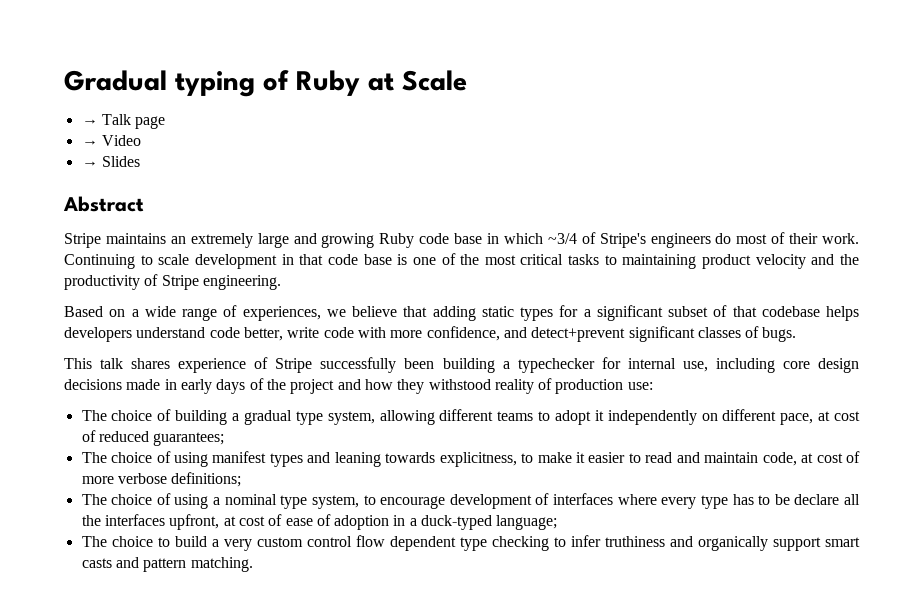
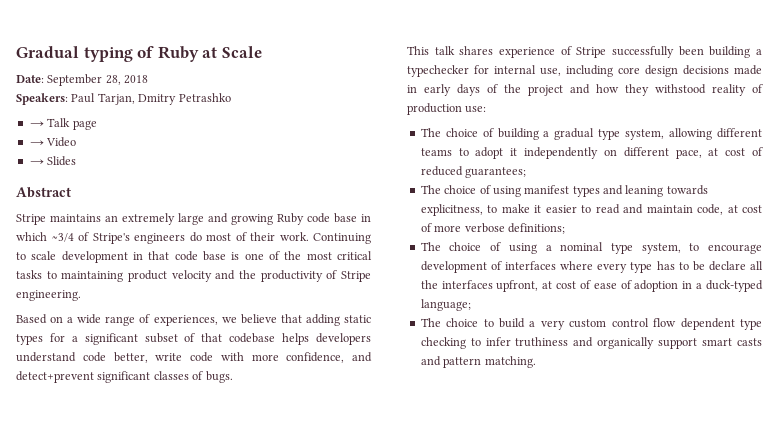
(467, 80) none -> [16,74,149,86] [16,93,231,105] // Date: September 28, 2018 // Speakers: Paul Tarjan, Dmitry Petrashko

